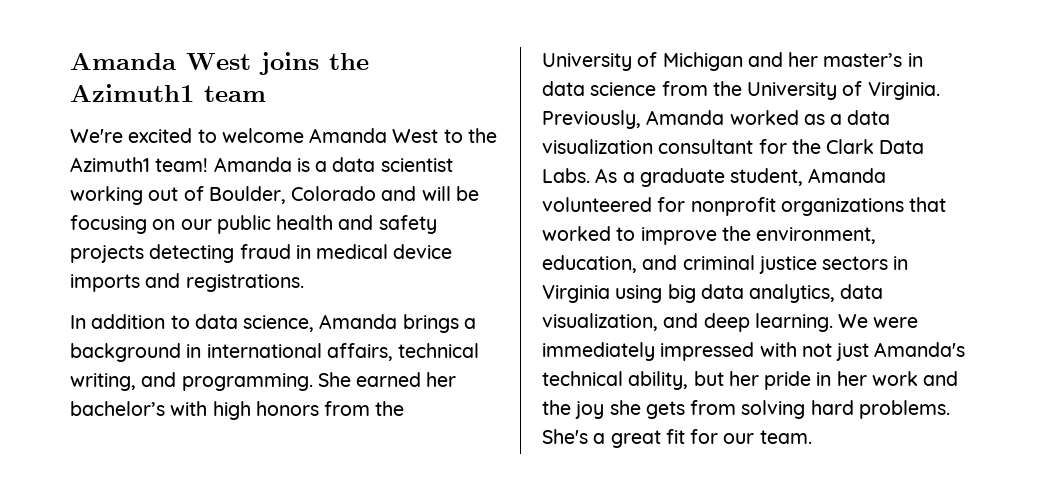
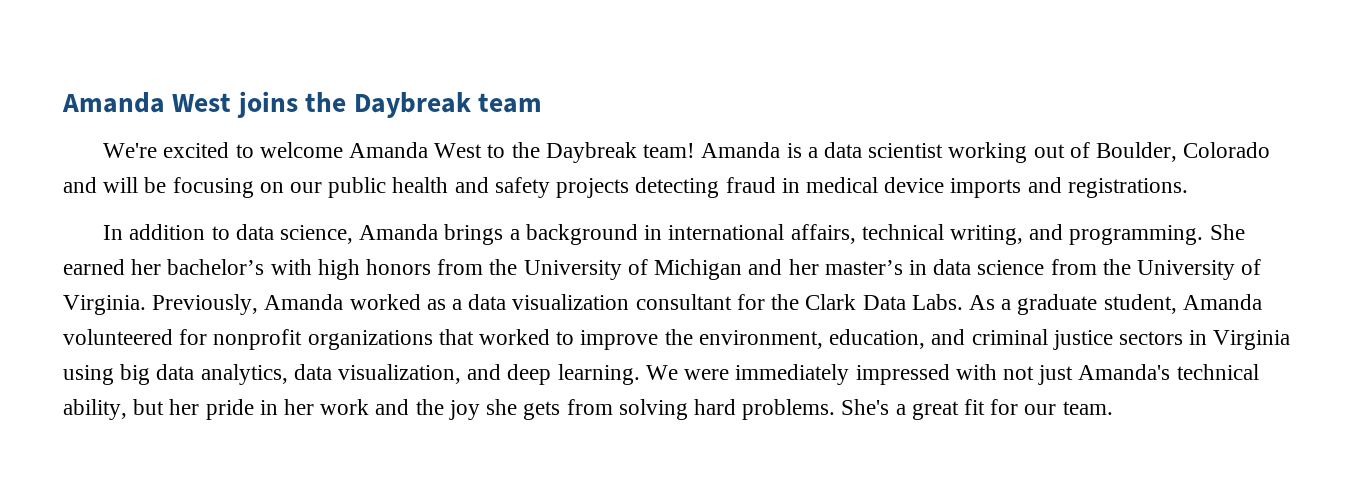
[70,84,194,102] Azimuth1 -> [353,92,471,118] Daybreak
[70,157,150,172] Azimuth1 -> [545,142,637,163] Daybreak

